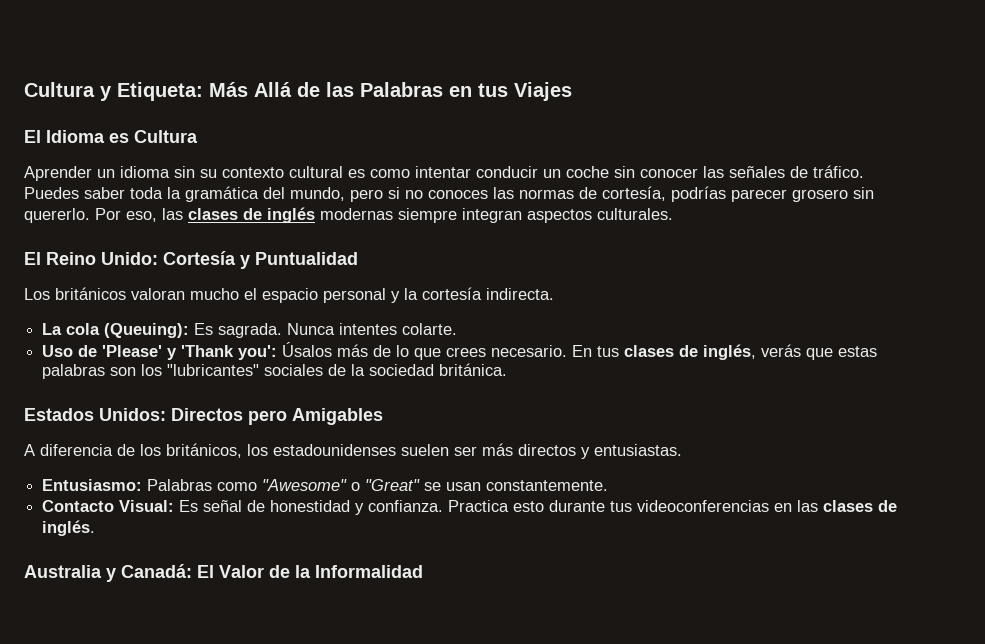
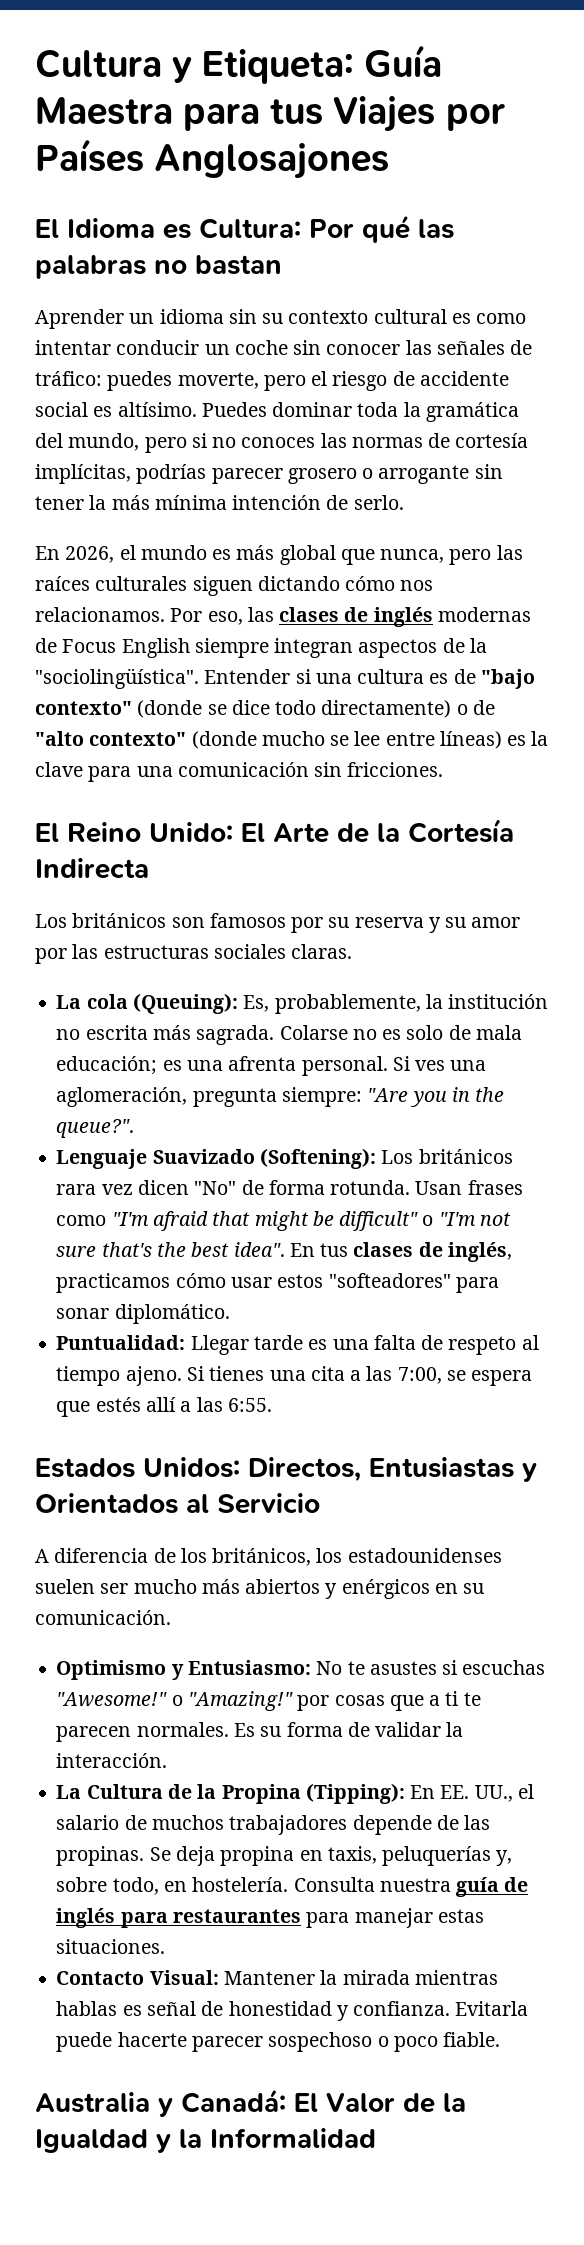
[209,82,472,97] Más Allá de las Palabras en -> [364,44,443,77] [35,97,261,131] Guía Maestra para
(572, 91) none -> [445,103,505,131] [35,138,390,179] por Países Anglosajones
[134,130,198,143] Cultura -> [199,215,454,243] [35,255,282,279] Cultura: Por qué las palabras no bastan
[813,165,864,178] [24,187,125,199] tráfico. Puedes saber -> [35,371,509,391] [35,402,353,417] tráfico: puedes moverte, pero el riesgo de accidente social es altísimo. Puedes dominar
[602,186,666,201] cortesía, -> [455,433,529,448] [35,464,131,484] cortesía implícitas,
[853,187,874,199] [24,208,90,223] sin quererlo. -> [362,464,503,484] [35,495,404,510] [35,545,523,565] [35,576,434,596] [35,607,165,622] o arrogante sin tener la más mínima intención de serlo. // En 2026, el mundo es más global que nunca, pero las raíces culturales siguen dictando cómo nos relacionamos.
[398,208,673,223] [24,251,358,269] [24,287,554,303] [42,323,458,338] [42,342,568,360] siempre integran aspectos culturales. // El Reino Unido: Cortesía y Puntualidad // Los británicos valoran mucho el espacio personal y la cortesía indirecta. // La cola (Queuing): Es sagrada. Nunca intentes colarte. // Uso de 'Please' y 'Thank you': Úsalos más de lo que crees necesario. -> [35,638,487,658] [35,668,535,689] [35,700,495,718] [35,731,549,749] [35,762,444,782] [35,818,514,843] [35,858,149,879] [35,913,521,933] [35,944,353,964] [56,993,549,1014] [56,1025,522,1045] [56,1056,487,1076] [56,1087,505,1107] [56,1119,135,1138] [56,1148,513,1169] [56,1180,523,1195] [56,1211,511,1231] [56,1242,285,1257] de Focus English siempre integran aspectos de la "sociolingüística". Entender si una cultura es de "bajo contexto" (donde se dice todo directamente) o de "alto contexto" (donde mucho se lee entre líneas) es la clave para una comunicación sin fricciones. // El Reino Unido: El Arte de la Cortesía Indirecta // Los británicos son famosos por su reserva y su amor por las estructuras sociales claras. // La cola (Queuing): Es, probablemente, la institución no escrita más sagrada. Colarse no es solo de mala educación; es una afrenta personal. Si ves una aglomeración, pregunta siempre: "Are you in the queue?". // Lenguaje Suavizado (Softening): Los británicos rara vez dicen "No" de forma rotunda. Usan frases como "I'm afraid that might be difficult" o "I'm not sure that's the best idea".
[761,344,878,360] [42,363,508,379] [24,408,383,425] verás que estas palabras son los "lubricantes" sociales de la sociedad británica. // Estados Unidos: Directos pero Amigables -> [56,1273,499,1293] [56,1304,230,1324] [56,1335,539,1355] [56,1366,533,1386] [56,1397,272,1417] [35,1457,537,1482] [35,1493,320,1514] practicamos cómo usar estos "softeadores" para sonar diplomático. // Puntualidad: Llegar tarde es una falta de respeto al tiempo ajeno. Si tienes una cita a las 7:00, se espera que estés allí a las 6:55. // Estados Unidos: Directos, Entusiastas y Orientados al Servicio
[482,443,682,459] [42,479,609,491] [42,500,199,512] más directos y entusiastas. // Entusiasmo: Palabras como "Awesome" o "Great" se usan constantemente. // Contacto Visual: Es -> [133,1579,485,1599] [35,1610,171,1625] [56,1660,546,1680] [56,1691,481,1711] [56,1722,464,1742] [56,1753,168,1768] [56,1783,534,1804] [56,1815,491,1835] [56,1846,513,1866] [56,1877,529,1897] [56,1908,484,1928] [56,1939,166,1954] [56,1970,498,1985] [56,2001,142,2016] mucho más abiertos y enérgicos en su comunicación. // Optimismo y Entusiasmo: No te asustes si escuchas "Awesome!" o "Amazing!" por cosas que a ti te parecen normales. Es su forma de validar la interacción. // La Cultura de la Propina (Tipping): En EE. UU., el salario de muchos trabajadores depende de las propinas. Se deja propina en taxis, peluquerías y, sobre todo, en hostelería. Consulta nuestra guía de inglés para restaurantes para manejar estas situaciones. // Contacto Visual: Mantener la mirada mientras hablas es
[448,500,898,512] [42,520,96,536] Practica esto durante tus videoconferencias en las clases de inglés. -> [455,2001,529,2016] [56,2032,501,2052] Evitarla puede hacerte parecer sospechoso o poco fiable.
(311, 571) none -> [35,2129,202,2153] Igualdad y la

